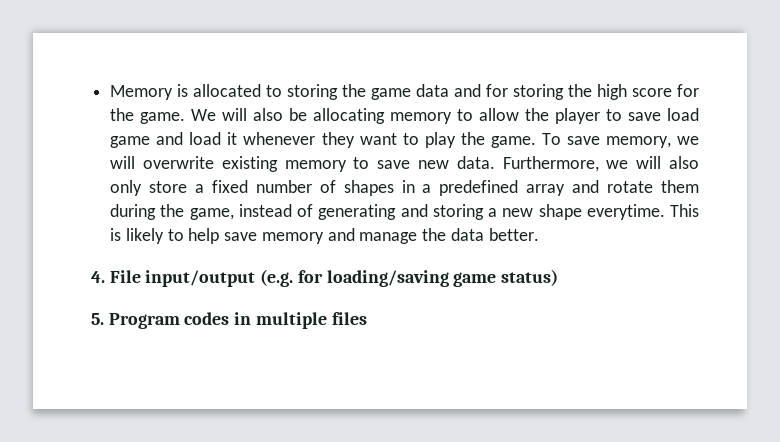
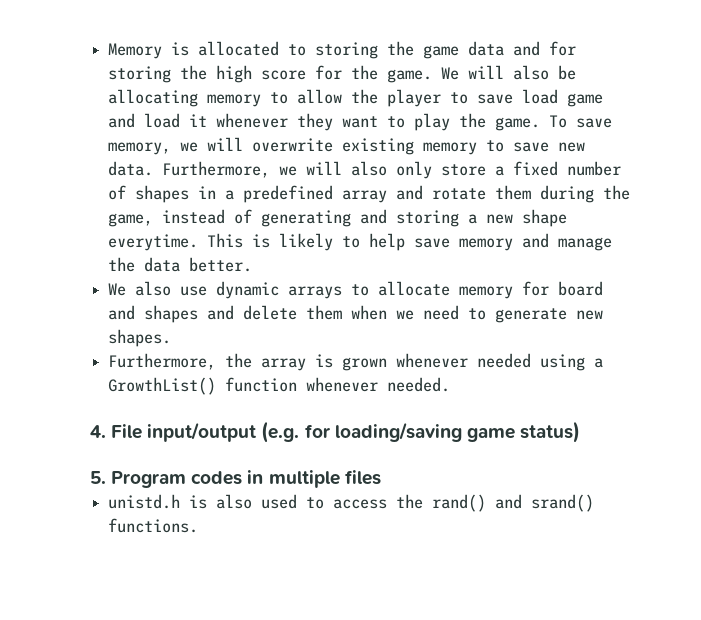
(539, 234) none -> [108,281,604,299] [108,305,604,323] [108,329,172,347] [108,353,604,371] [108,377,451,395] // We also use dynamic arrays to allocate memory for board and shapes and delete them when we need to generate new shapes. // Furthermore, the array is grown whenever needed using a GrowthList() function whenever needed.
(367, 318) none -> [108,494,595,512] [108,518,199,533] // unistd.h is also used to access the rand() and srand() functions.

